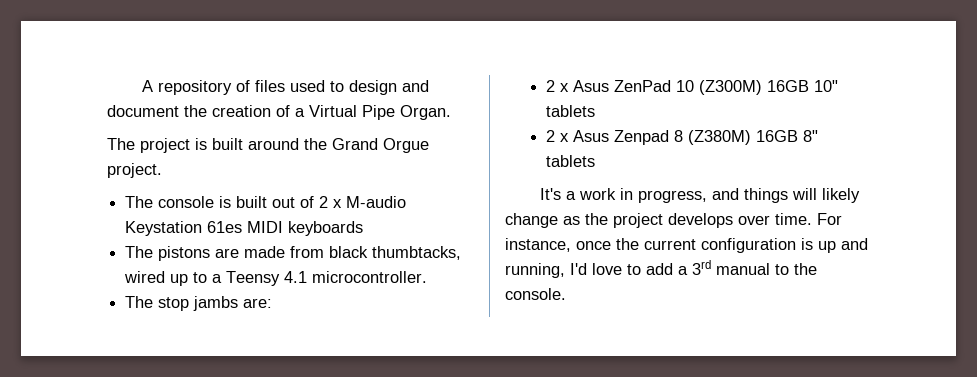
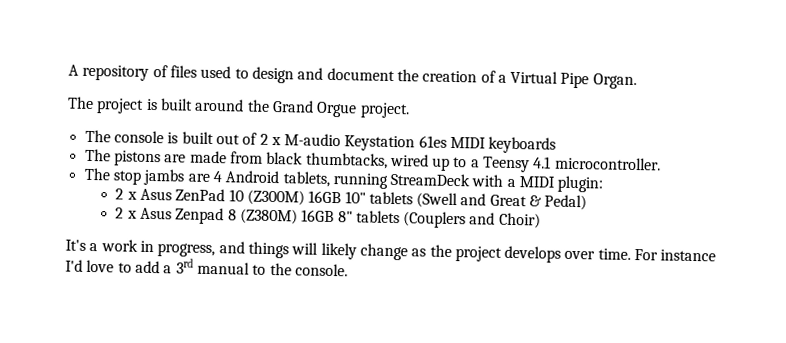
[243,298,273,308] are: -> [187,170,604,193] are 4 Android tablets, running StreamDeck with a MIDI plugin:
(596, 111) none -> [416,192,588,211] (Swell and Great & Pedal)
(596, 161) none -> [403,211,541,229] (Couplers and Choir)
[505,238,868,253] [505,263,565,278] instance, once the current configuration is up and running, -> [660,249,717,262] instance

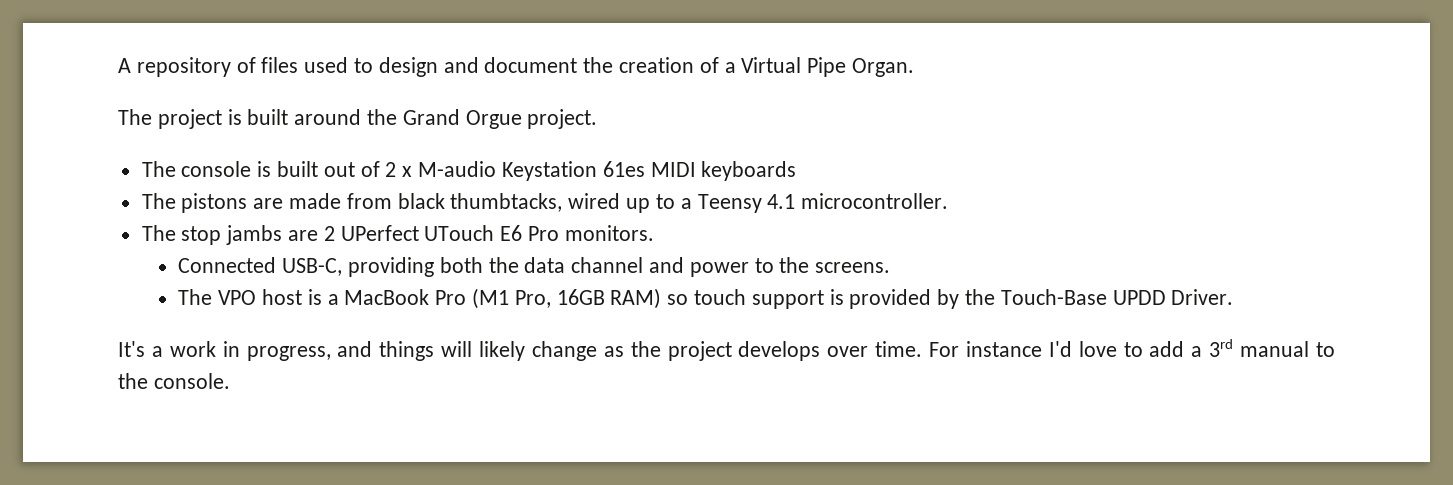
[212,170,604,193] [115,188,588,211] [115,207,541,229] 4 Android tablets, running StreamDeck with a MIDI plugin: // 2 x Asus ZenPad 10 (Z300M) 16GB 10" tablets (Swell and Great & Pedal) // 2 x Asus Zenpad 8 (Z380M) 16GB 8" tablets (Couplers and Choir) -> [323,225,654,241] [178,257,891,277] [178,288,1234,309] 2 UPerfect UTouch E6 Pro monitors. // Connected USB-C, providing both the data channel and power to the screens. // The VPO host is a MacBook Pro (M1 Pro, 16GB RAM) so touch support is provided by the Touch-Base UPDD Driver.

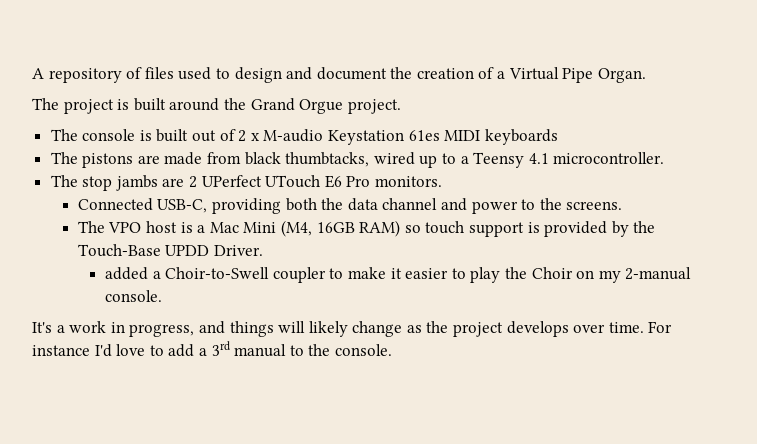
[344,288,551,309] MacBook Pro (M1 Pro, -> [209,220,313,237] Mac Mini (M4,
(1234, 297) none -> [105,267,692,283] [105,290,163,302] // added a Choir-to-Swell coupler to make it easier to play the Choir on my 2-manual console.

